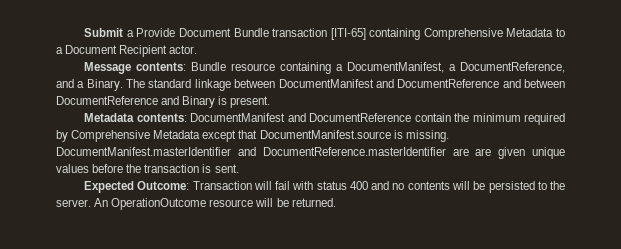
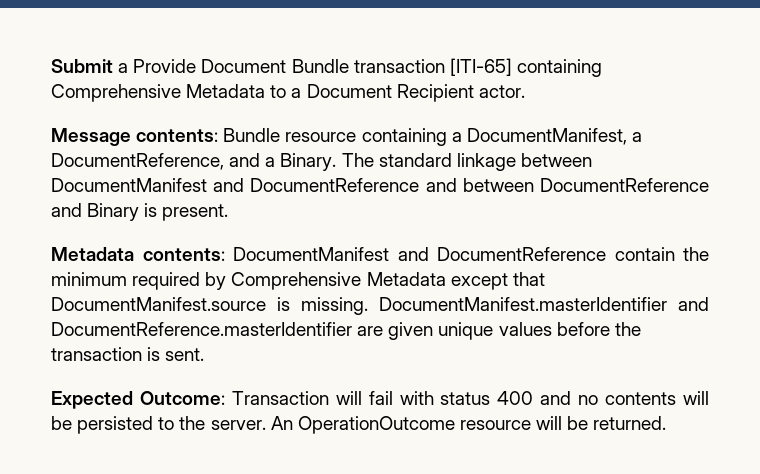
[475,148,492,156] are -> (384, 331) none

